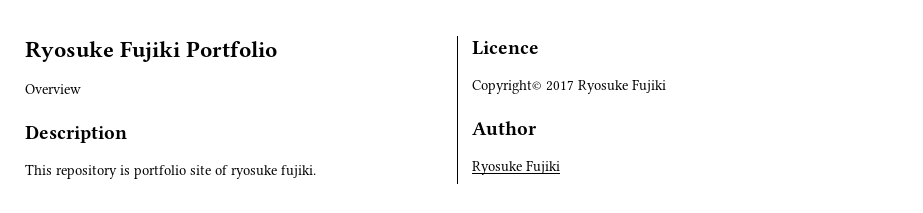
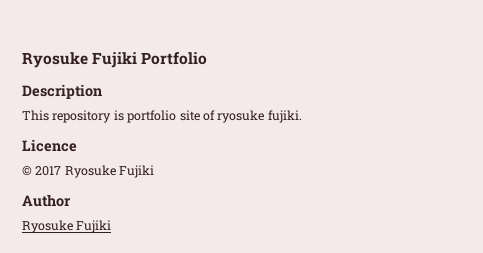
[25,84,81,94] // Overview -> (208, 58) none
[472,80,542,94] Copyright© -> [22,166,32,176] ©

